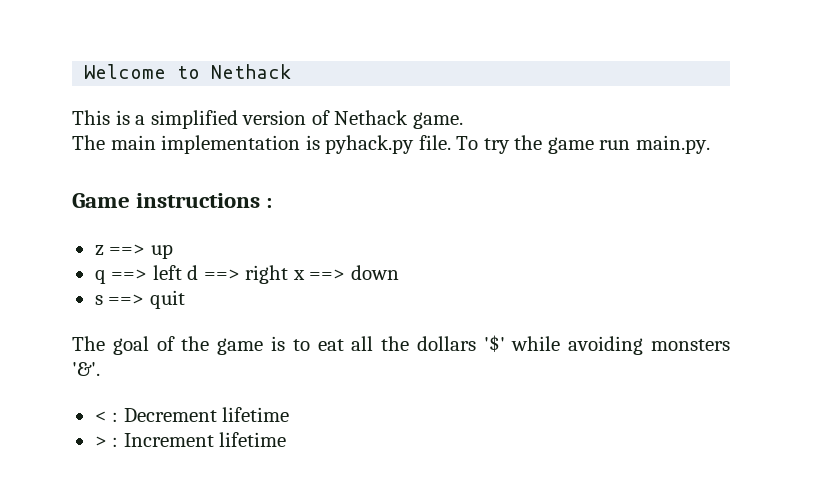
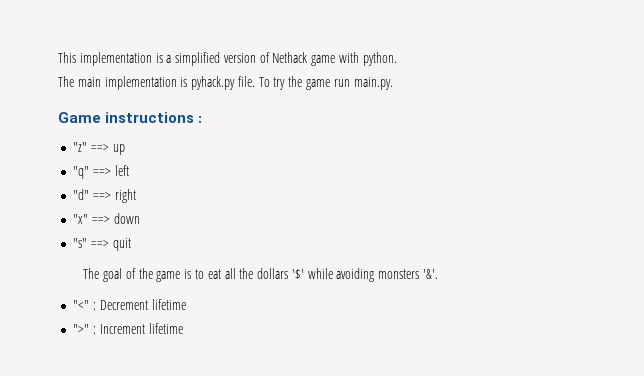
[84,64,292,79] [72,110,110,125] Welcome to Nethack // This -> [58,52,152,66] This implementation
[412,112,463,129] game. -> [311,52,397,66] game with python.
[94,245,104,256] z -> [73,142,88,152] "z"
[94,270,106,284] q -> [73,166,90,179] "q"
[187,265,199,280] d -> [73,189,90,200] // "d"
[292,270,305,280] x -> [73,214,89,224] // "x"
[94,295,103,305] s -> [73,238,88,248] "s"
[94,411,107,422] < -> [73,300,90,310] "<"
[94,436,107,447] > -> [73,324,90,334] ">"

